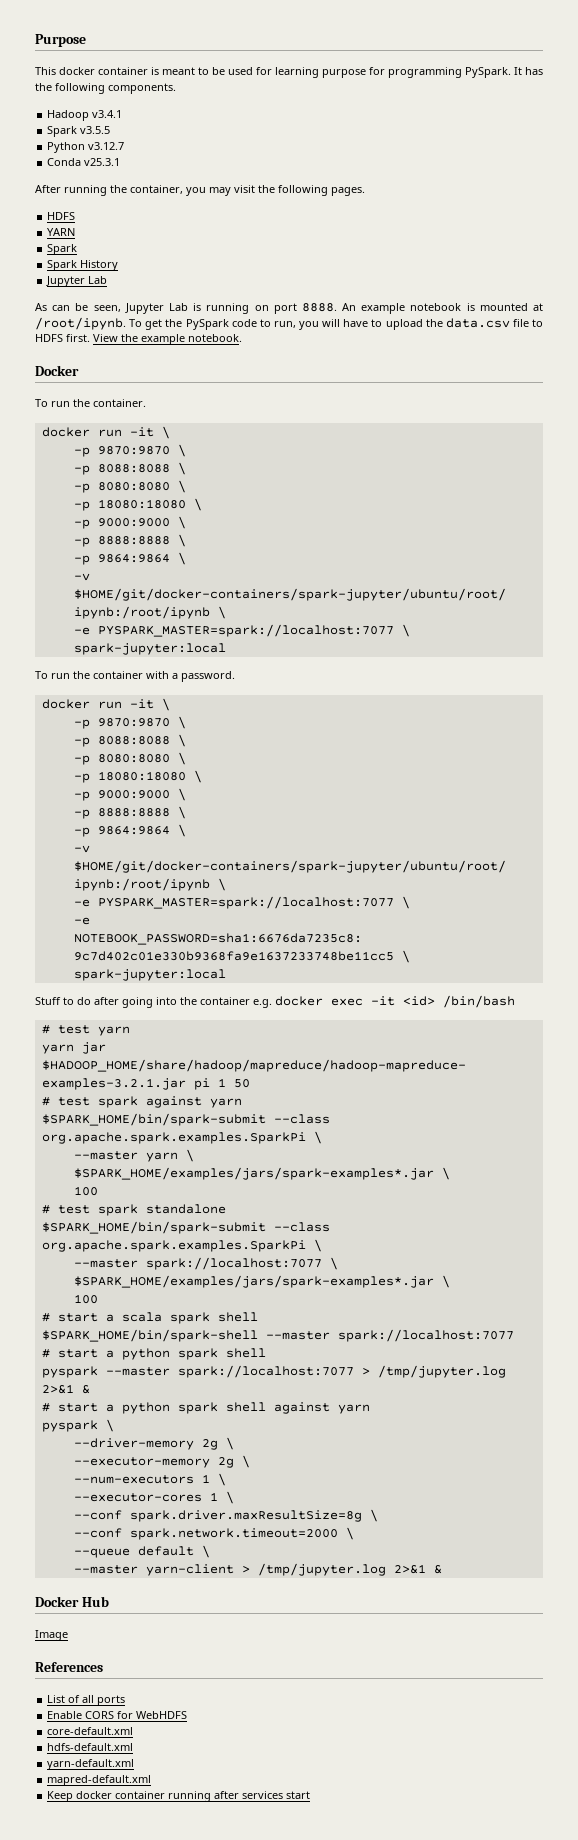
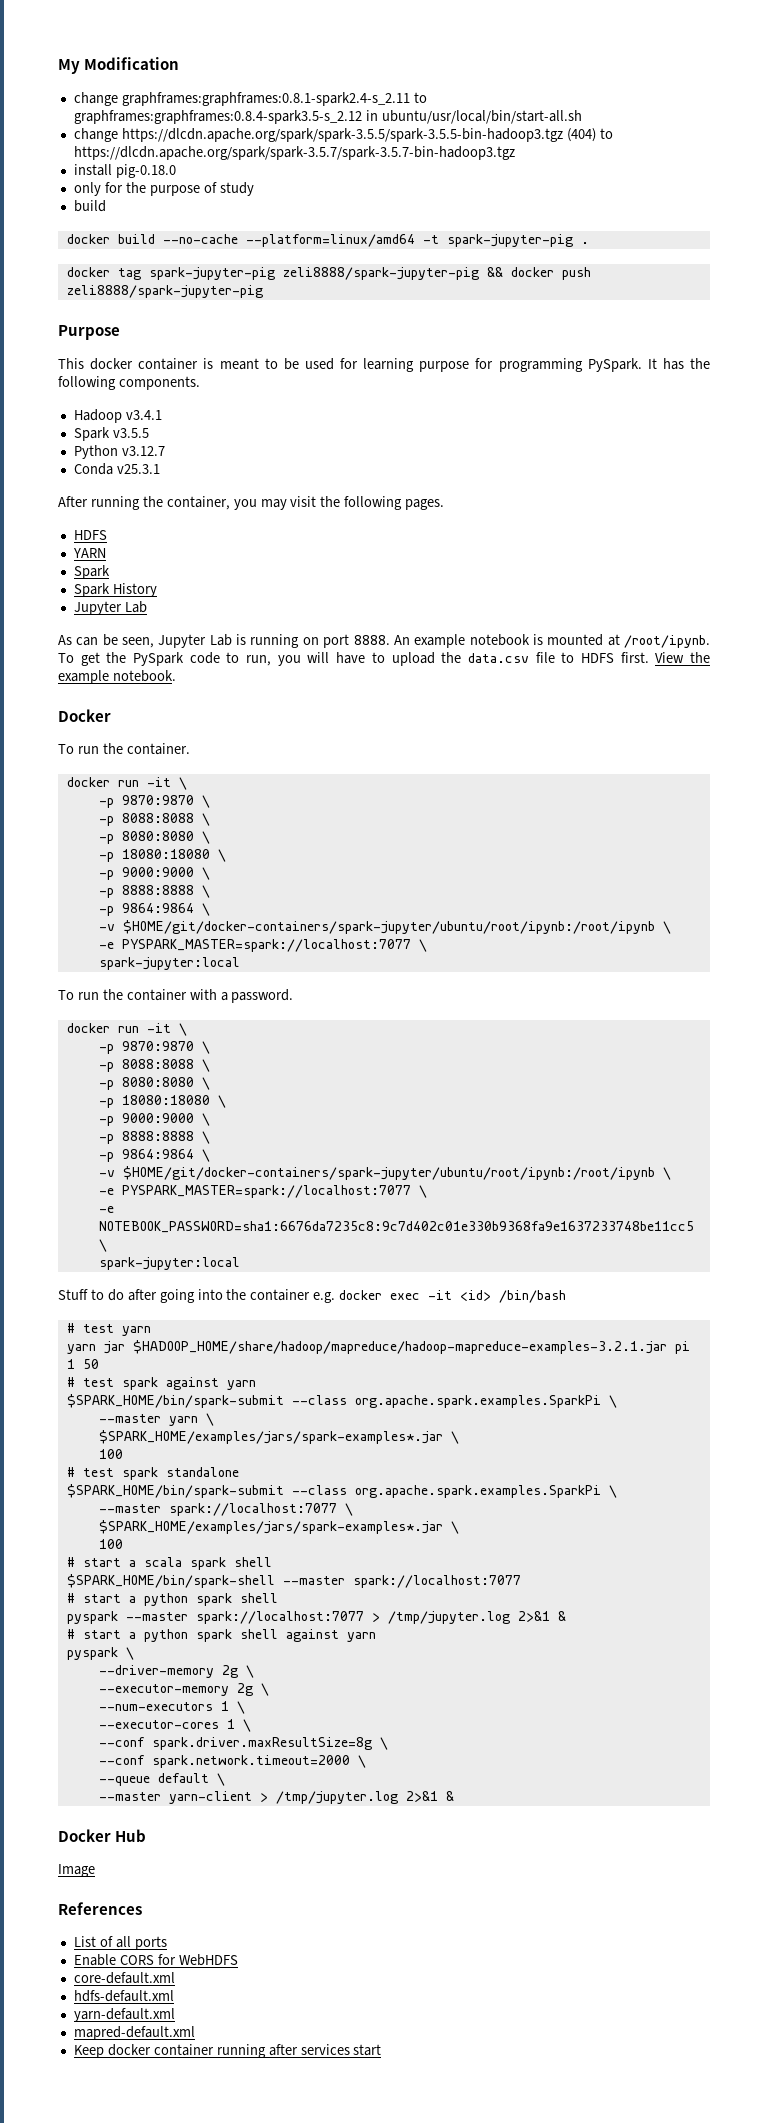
(35, 40) none -> [58,57,180,74] [73,92,427,106] [73,110,582,124] [73,128,613,142] [73,146,515,160] [73,164,176,178] [73,182,254,196] [73,200,106,212] [66,234,589,247] [66,267,591,280] [66,285,263,298] My Modification // change graphframes:graphframes:0.8.1-spark2.4-s_2.11 to graphframes:graphframes:0.8.4-spark3.5-s_2.12 in ubuntu/usr/local/bin/start-all.sh // change https://dlcdn.apache.org/spark/spark-3.5.5/spark-3.5.5-bin-hadoop3.tgz (404) to https://dlcdn.apache.org/spark/spark-3.5.7/spark-3.5.7-bin-hadoop3.tgz // install pig-0.18.0 // only for the purpose of study // build // docker build --no-cache --platform=linux/amd64 -t spark-jupyter-pig . // docker tag spark-jupyter-pig zeli8888/spark-jupyter-pig && docker push zeli8888/spark-jupyter-pig //

